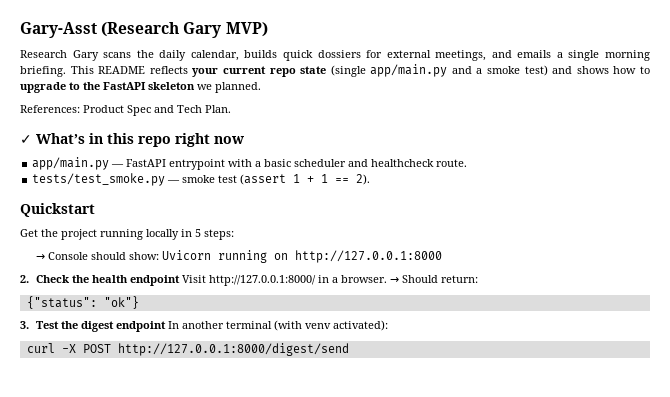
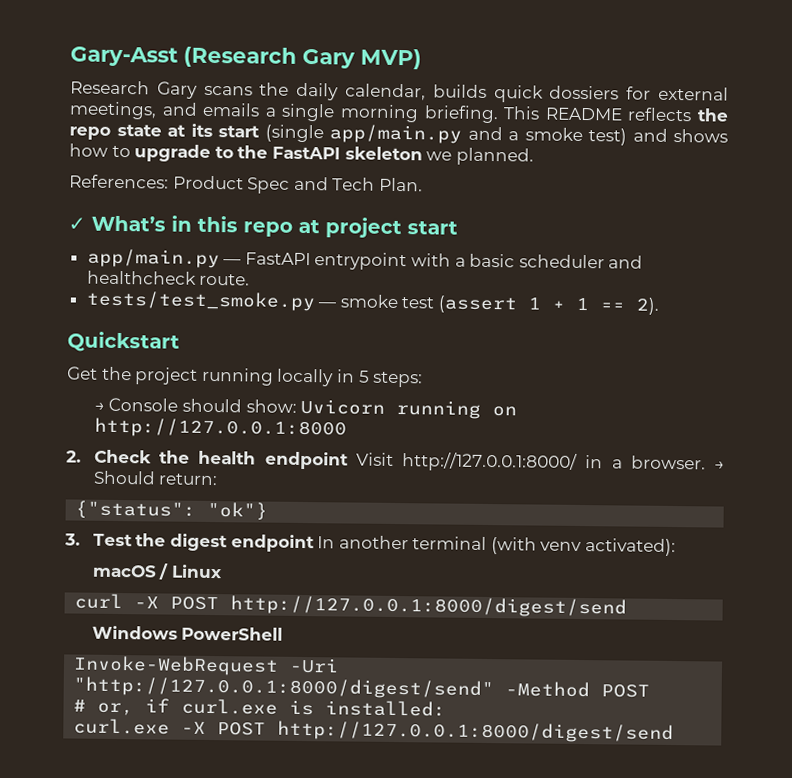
[192,66,327,77] your current repo state -> [697,108,730,122] [69,123,260,140] the repo state at its start
[175,133,244,147] right now -> [298,217,458,239] at project start
(389, 325) none -> [91,563,223,580] // macOS / Linux
(349, 349) none -> [91,625,284,641] [73,655,340,676] [73,676,651,700] [73,698,447,717] [73,718,675,744] // Windows PowerShell // Invoke-WebRequest -Uri "http://127.0.0.1:8000/digest/send" -Method POST // # or, if curl.exe is installed: // curl.exe -X POST http://127.0.0.1:8000/digest/send

